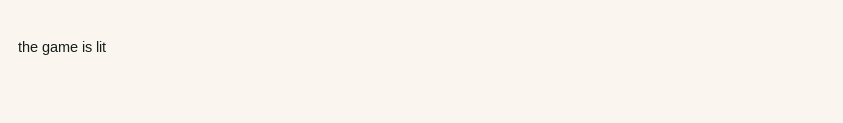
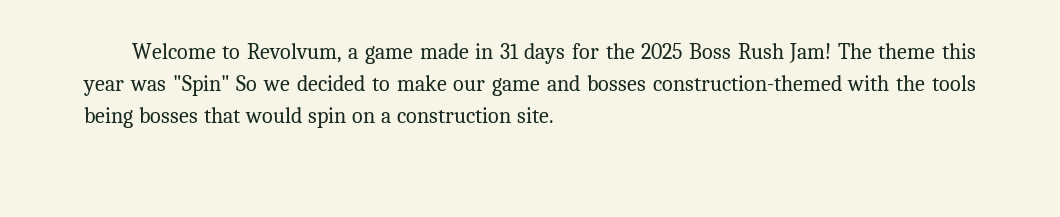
[18,41,106,55] the game is lit -> [131,43,977,64] [83,75,976,96] [84,107,554,128] Welcome to Revolvum, a game made in 31 days for the 2025 Boss Rush Jam! The theme this year was "Spin" So we decided to make our game and bosses construction-themed with the tools being bosses that would spin on a construction site.

